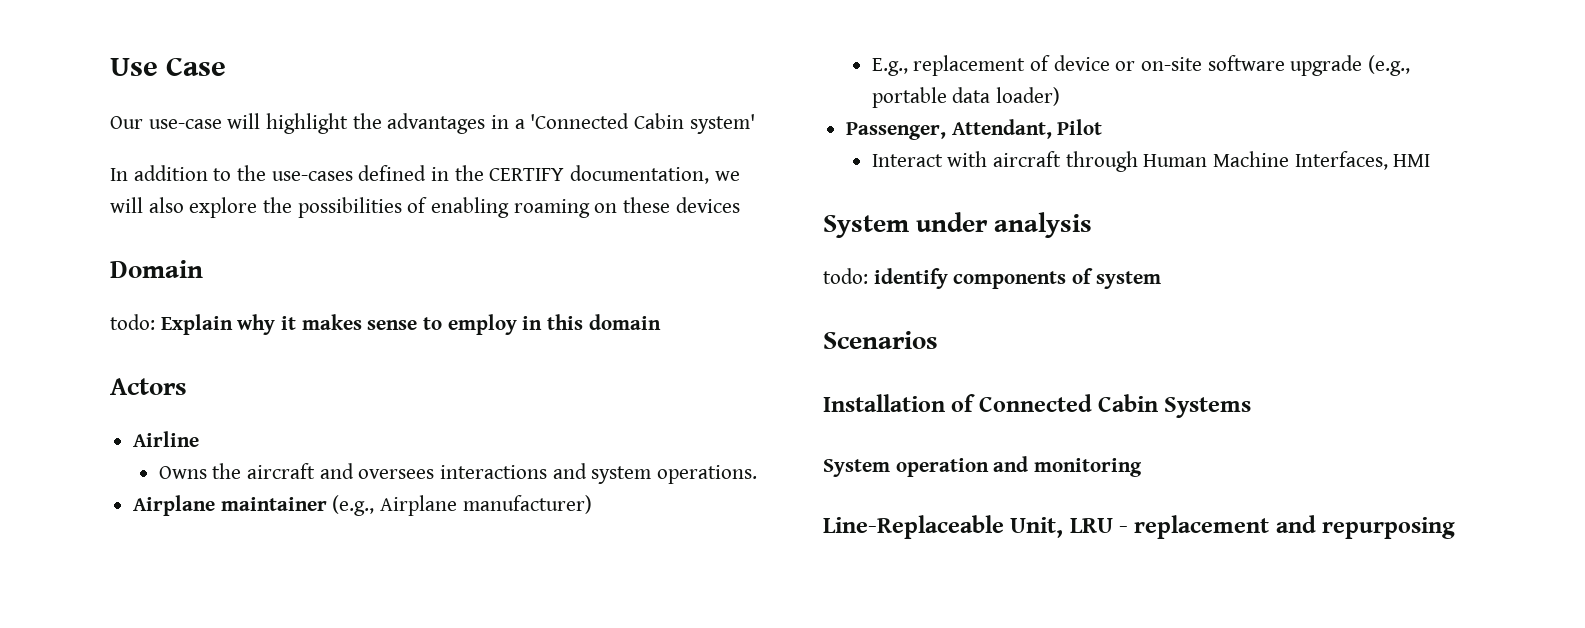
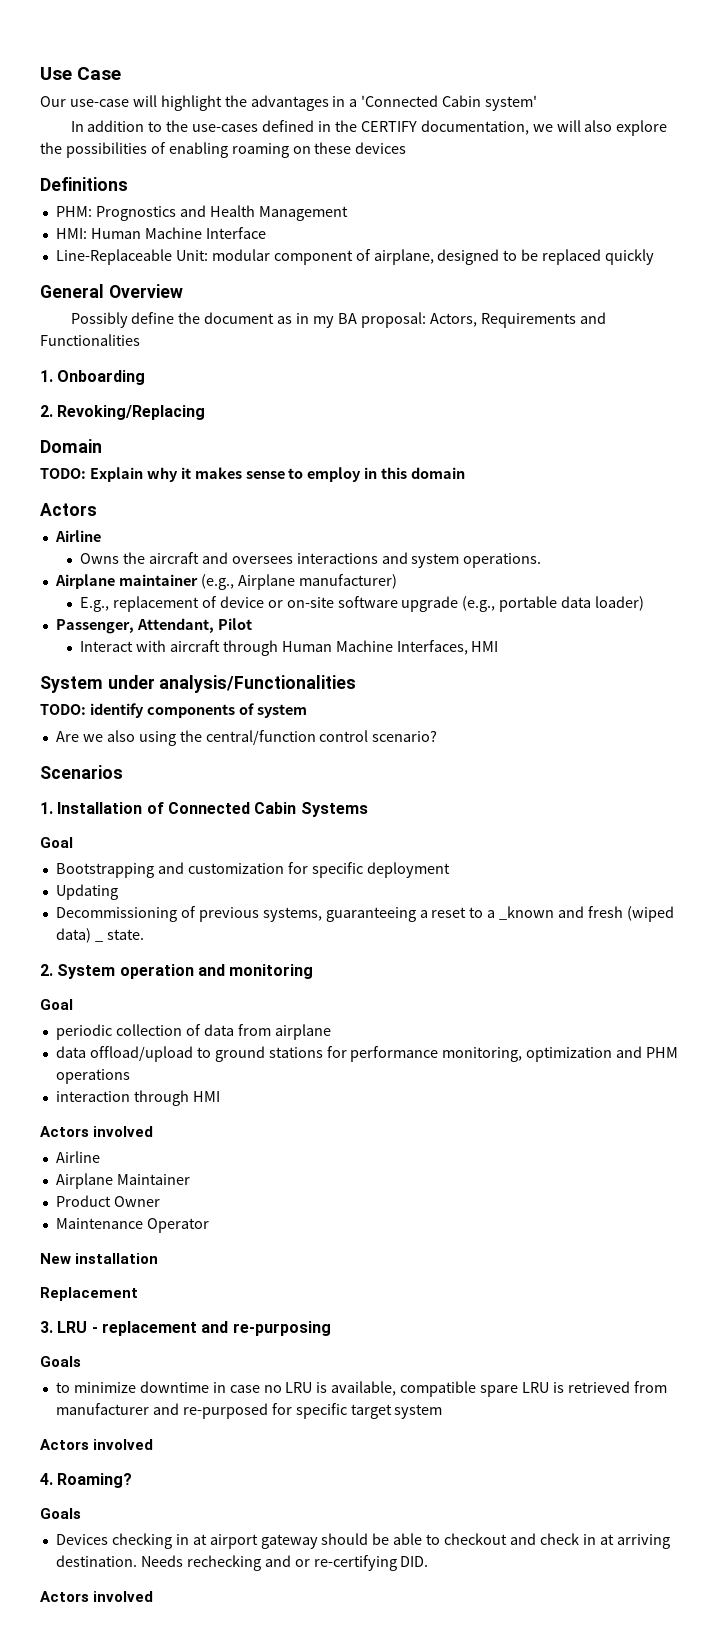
(740, 205) none -> [40,177,128,191] [55,205,348,221] [55,227,266,239] [55,249,655,265] [40,284,183,298] [70,312,606,328] [40,334,140,346] [40,370,146,385] [40,405,206,420] // Definitions // PHM: Prognostics and Health Management // HMI: Human Machine Interface // Line-Replaceable Unit: modular component of airplane, designed to be replaced quickly // General Overview // Possibly define the document as in my BA proposal: Actors, Requirements and Functionalities // 1. Onboarding // 2. Revoking/Replacing
[110,314,155,330] todo: -> [40,468,86,479] TODO:
[994,212,1093,238] [823,268,868,284] analysis // todo: -> [159,675,357,693] [40,704,86,715] analysis/Functionalities // TODO:
(1161, 280) none -> [55,730,438,746] // Are we also using the central/function control scenario?
(938, 340) none -> [40,802,53,814] 1.
[823,456,1143,477] [823,515,1456,539] System operation and monitoring // Line-Replaceable Unit, LRU - replacement and repurposing -> [40,837,73,848] [55,862,450,878] [55,884,118,900] [55,906,674,922] [55,928,103,943] [106,929,144,940] [40,964,314,979] [40,999,73,1010] [55,1024,331,1040] [55,1046,679,1062] [55,1069,130,1084] [55,1090,220,1106] [40,1126,154,1137] [55,1151,100,1163] [55,1173,190,1189] [55,1195,160,1207] [55,1218,209,1233] [40,1253,159,1264] [40,1287,138,1301] [40,1321,331,1336] [40,1356,81,1367] [55,1381,667,1397] [55,1403,443,1419] [40,1439,154,1450] [40,1473,133,1488] [40,1508,81,1519] [55,1533,670,1549] [55,1555,429,1571] [40,1591,154,1602] Goal // Bootstrapping and customization for specific deployment // Updating // Decommissioning of previous systems, guaranteeing a reset to a _known and fresh (wiped data) _ state. // 2. System operation and monitoring // Goal // periodic collection of data from airplane // data offload/upload to ground stations for performance monitoring, optimization and PHM operations // interaction through HMI // Actors involved // Airline // Airplane Maintainer // Product Owner // Maintenance Operator // New installation // Replacement // 3. LRU - replacement and re-purposing // Goals // to minimize downtime in case no LRU is available, compatible spare LRU is retrieved from manufacturer and re-purposed for specific target system // Actors involved // 4. Roaming? // Goals // Devices checking in at airport gateway should be able to checkout and check in at arriving destination. Needs rechecking and or re-certifying DID. // Actors involved

